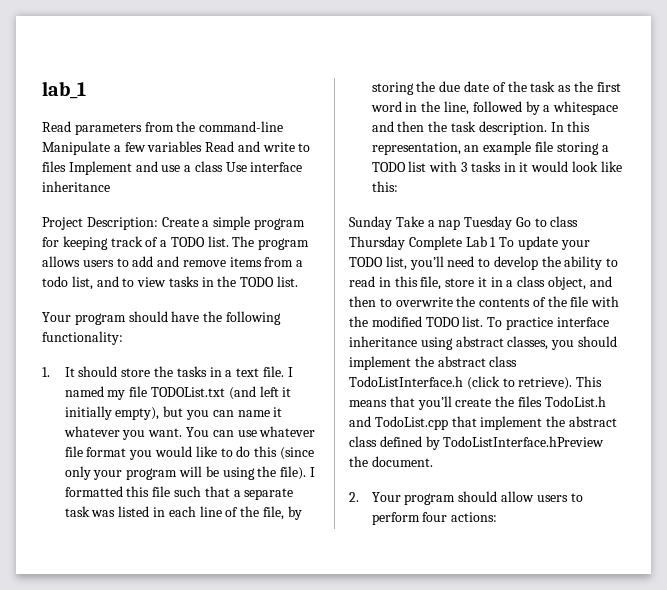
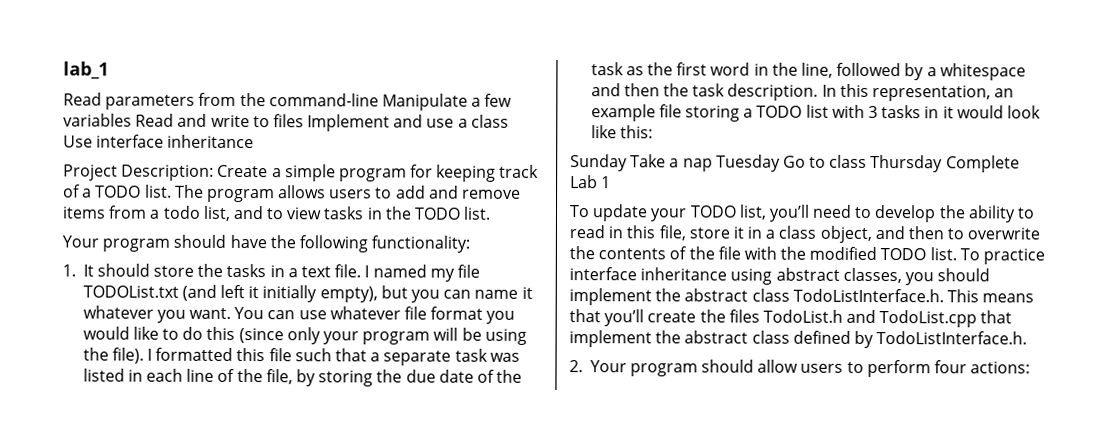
(497, 242) none -> (612, 182) //
[349,376,573,390] TodoListInterface.h (click to retrieve). -> [792,288,944,303] TodoListInterface.h.
[443,436,605,447] [349,456,433,467] TodoListInterface.hPreview the document. -> [876,331,1028,345] TodoListInterface.h.

